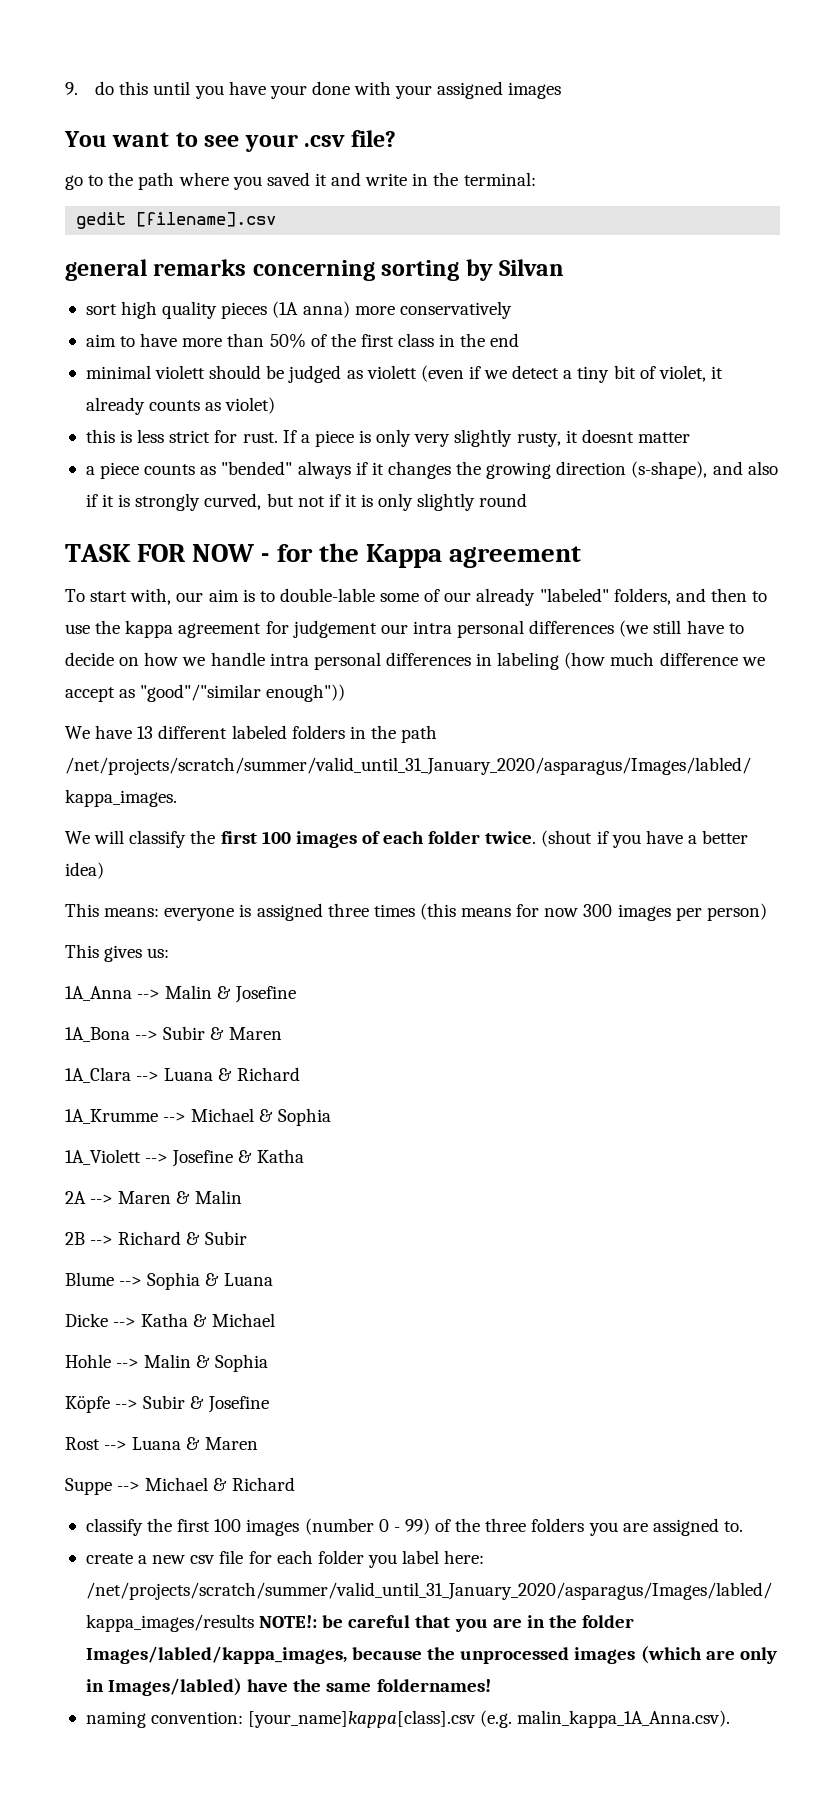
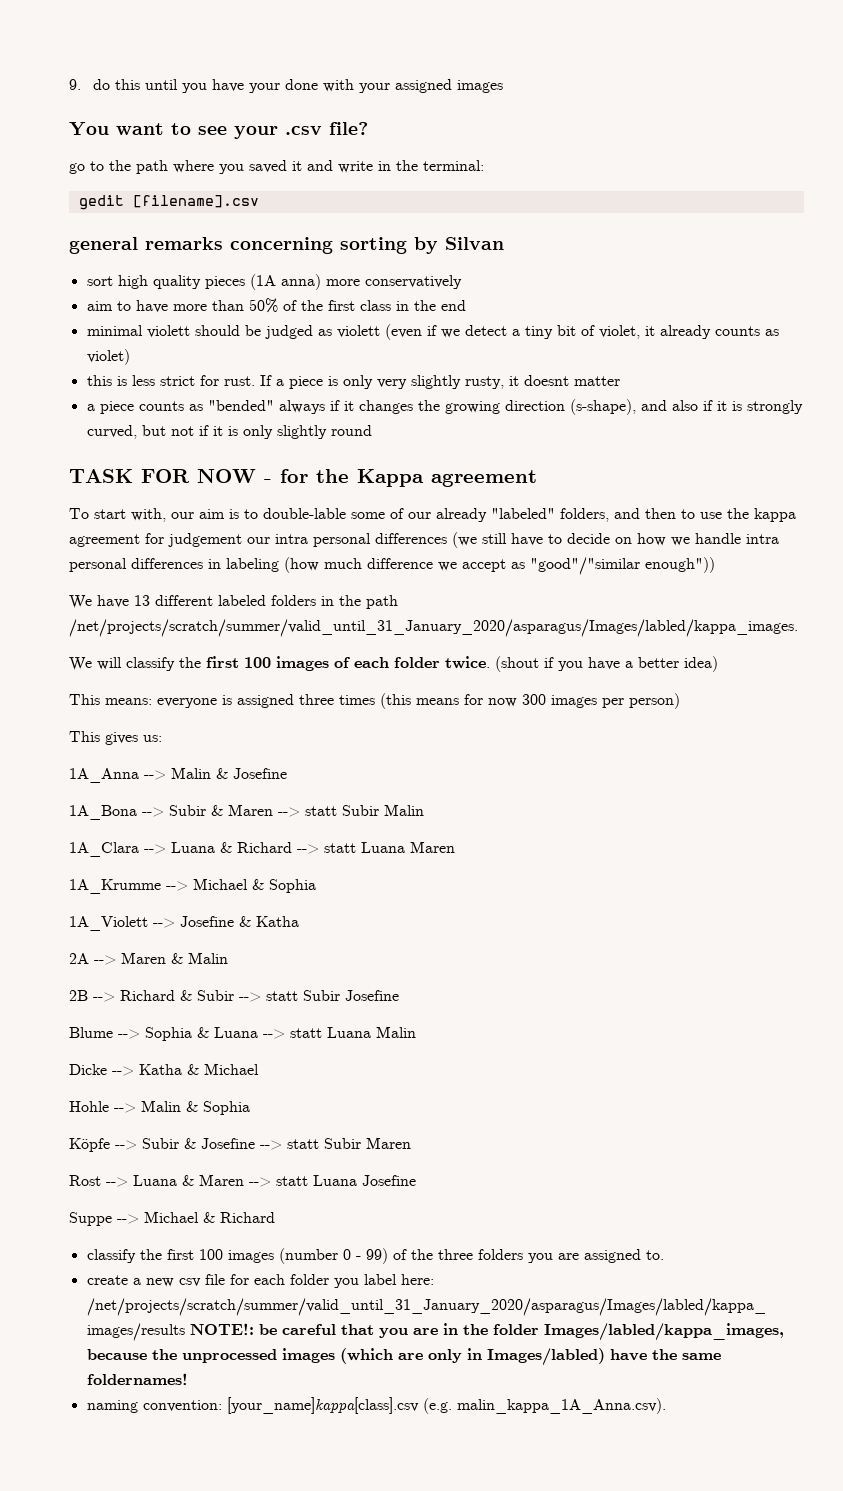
(282, 1033) none -> [278,804,424,817] --> statt Subir Malin
(300, 1074) none -> [297,841,455,854] --> statt Luana Maren
(247, 1238) none -> [239,990,399,1002] --> statt Subir Josefine
(273, 1279) none -> [263,1026,416,1039] --> statt Luana Malin
(269, 1404) none -> [260,1137,411,1150] --> statt Subir Maren
(258, 1443) none -> [249,1175,416,1187] --> statt Luana Josefine

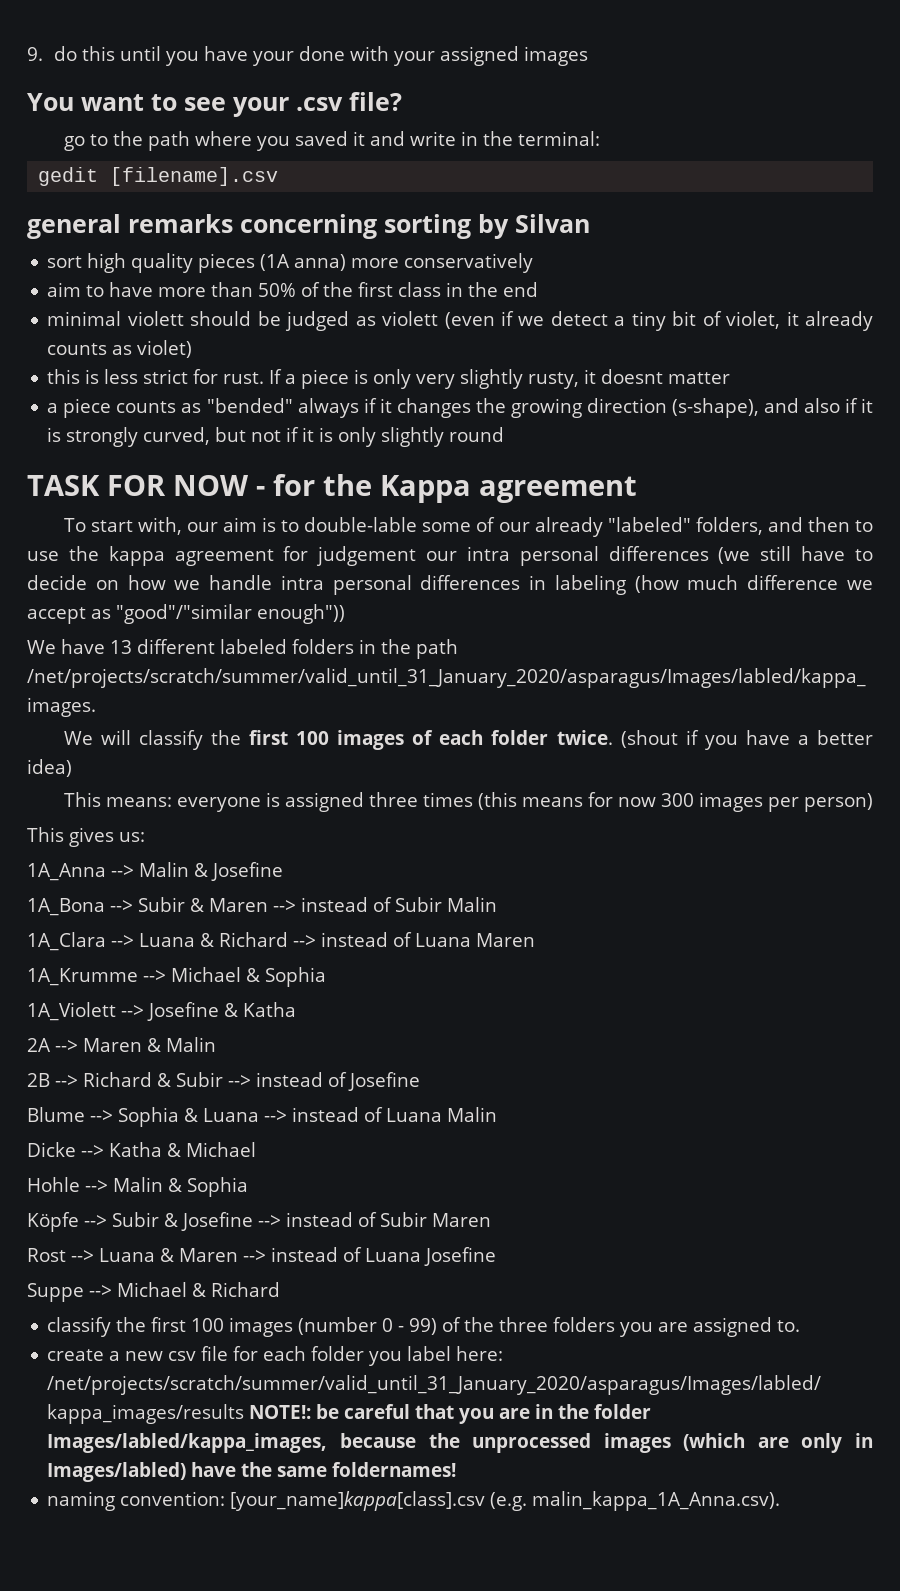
[305,806,337,816] statt -> [301,897,392,912] instead of
[324,843,356,853] statt -> [321,932,412,947] instead of
[266,990,340,1001] statt Subir -> [256,1072,347,1087] instead of
[290,1028,322,1038] statt -> [292,1107,383,1122] instead of
[287,1139,319,1149] statt -> [286,1212,377,1227] instead of
[276,1176,308,1186] statt -> [271,1247,362,1262] instead of

